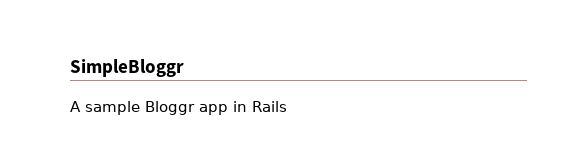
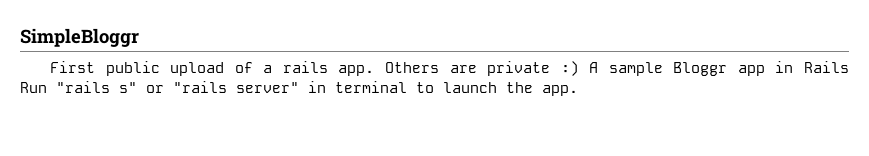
(184, 68) none -> [50,61,579,76] First public upload of a rails app. Others are private :)
(287, 106) none -> [20,81,578,96] Run "rails s" or "rails server" in terminal to launch the app.

